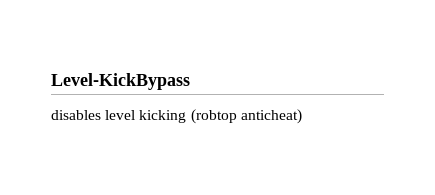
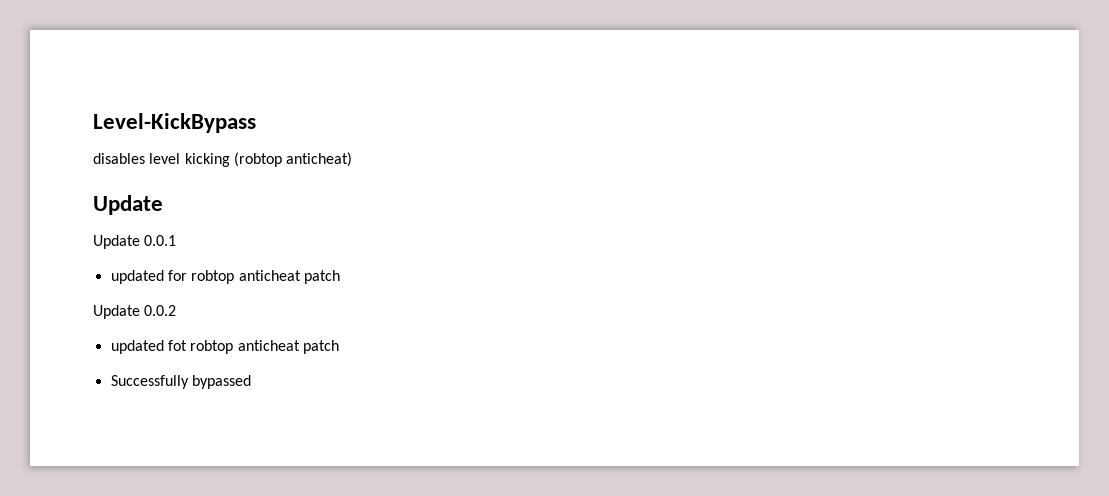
(302, 116) none -> [93,195,163,215] [93,235,177,249] [110,270,340,284] [93,305,177,319] [110,340,339,354] [110,375,251,389] // Update // Update 0.0.1 // updated for robtop anticheat patch // Update 0.0.2 // updated fot robtop anticheat patch // Successfully bypassed

